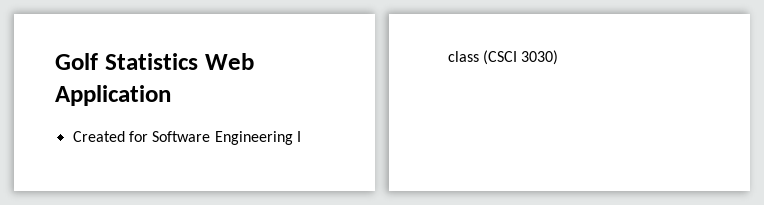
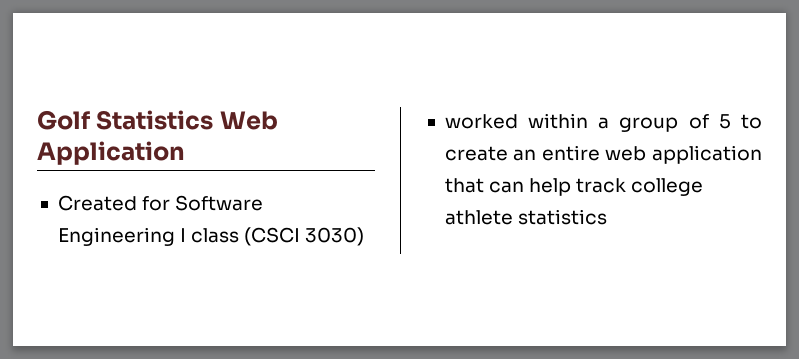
(559, 57) none -> [444,113,762,132] [444,145,762,164] [444,178,704,196] [444,209,608,225] // worked within a group of 5 to create an entire web application that can help track college athlete statistics

